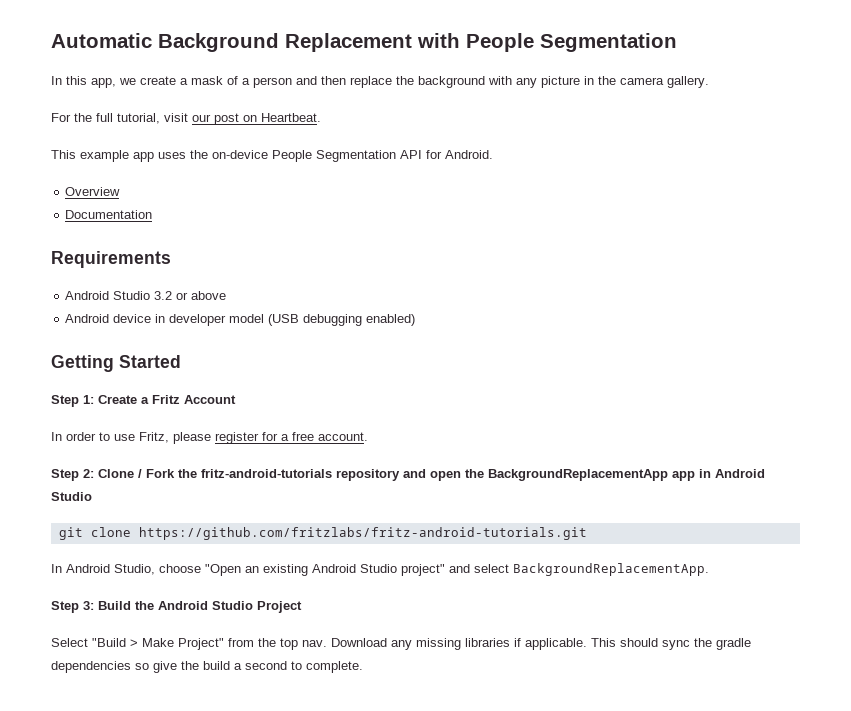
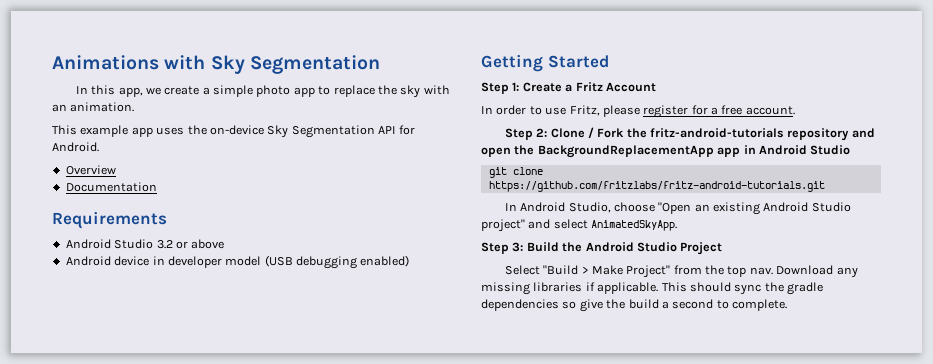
[51,33,534,52] Automatic Background Replacement with People -> [52,55,245,74] Animations with Sky
[191,76,709,88] [51,113,321,125] mask of a person and then replace the background with any picture in the camera gallery. // For the full tutorial, visit our post on Heartbeat. -> [213,85,450,98] [52,102,135,112] simple photo app to replace the sky with an animation.
[272,150,312,162] People -> [267,125,289,138] Sky
[513,563,709,576] BackgroundReplacementApp. -> [591,220,678,231] AnimatedSkyApp.

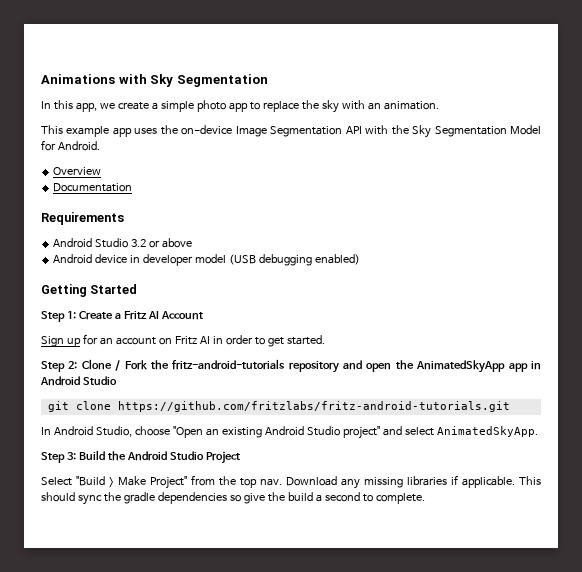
[267,125,396,138] Sky Segmentation API -> [235,125,541,138] Image Segmentation API with the Sky Segmentation Model
(603, 87) none -> [147,311,159,319] AI
[481,105,795,118] In order to use Fritz, please register for a free account. -> [41,334,325,347] Sign up for an account on Fritz AI in order to get started.
[537,145,714,158] BackgroundReplacementApp -> [416,360,506,373] AnimatedSkyApp

